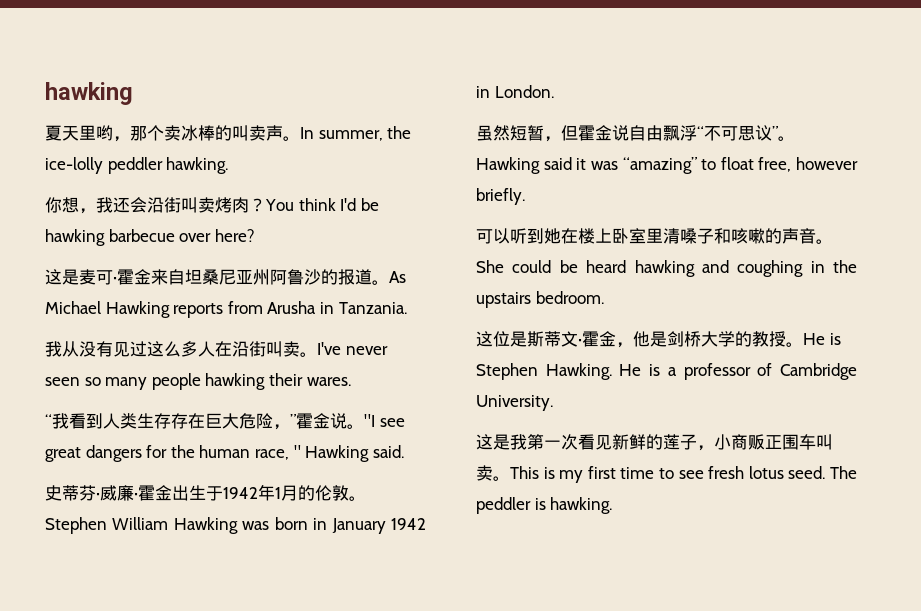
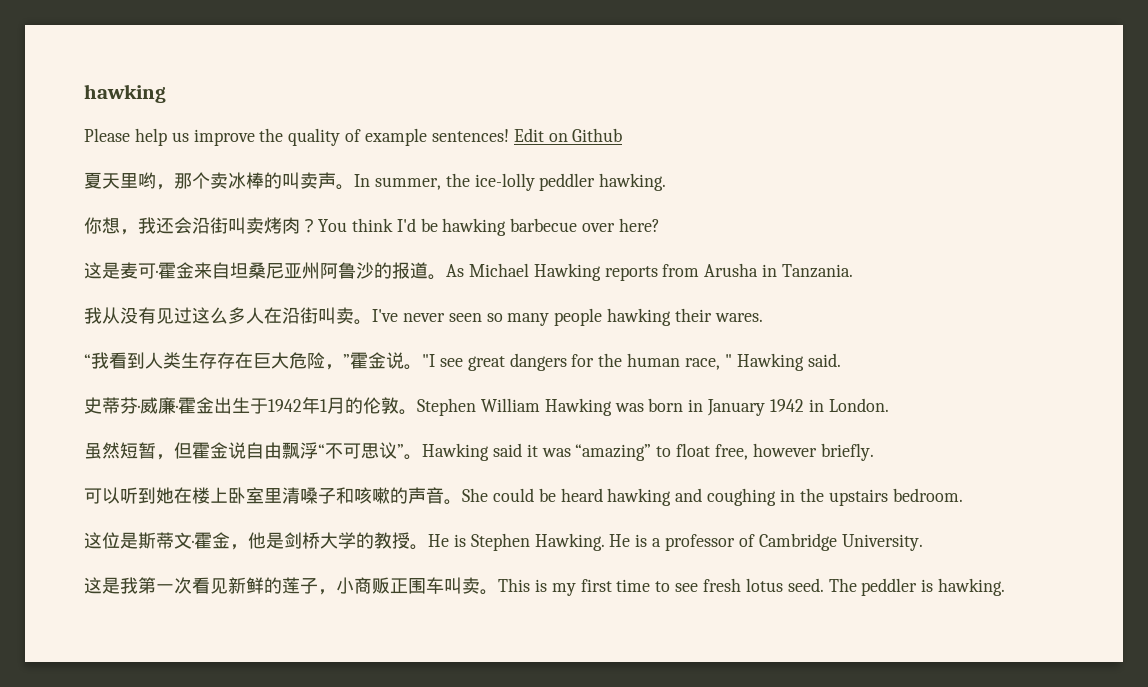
[45,82,133,105] hawking -> [84,84,166,103] [84,128,623,146] hawking // Please help us improve the quality of example sentences! Edit on Github

